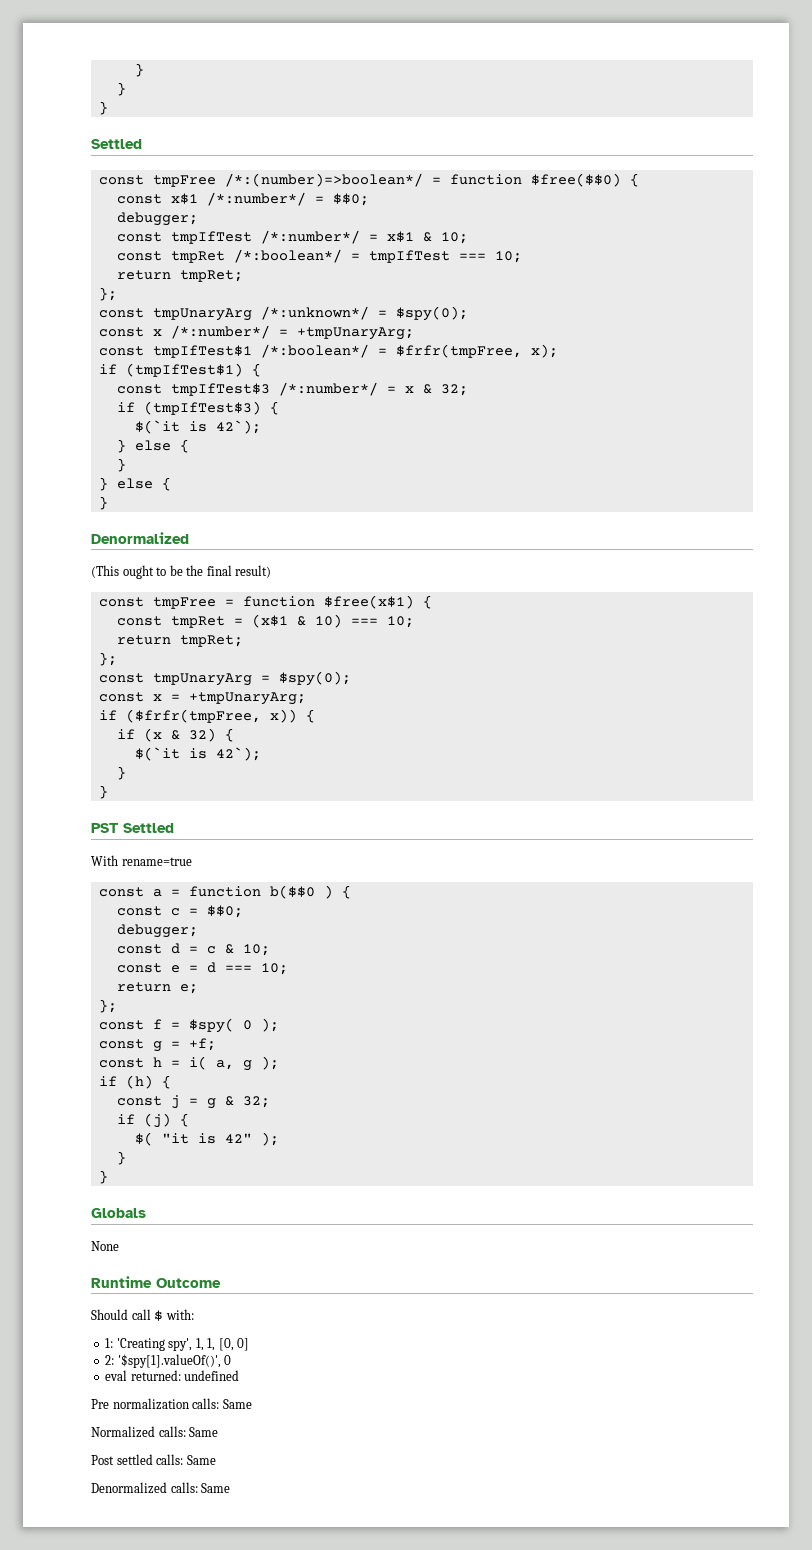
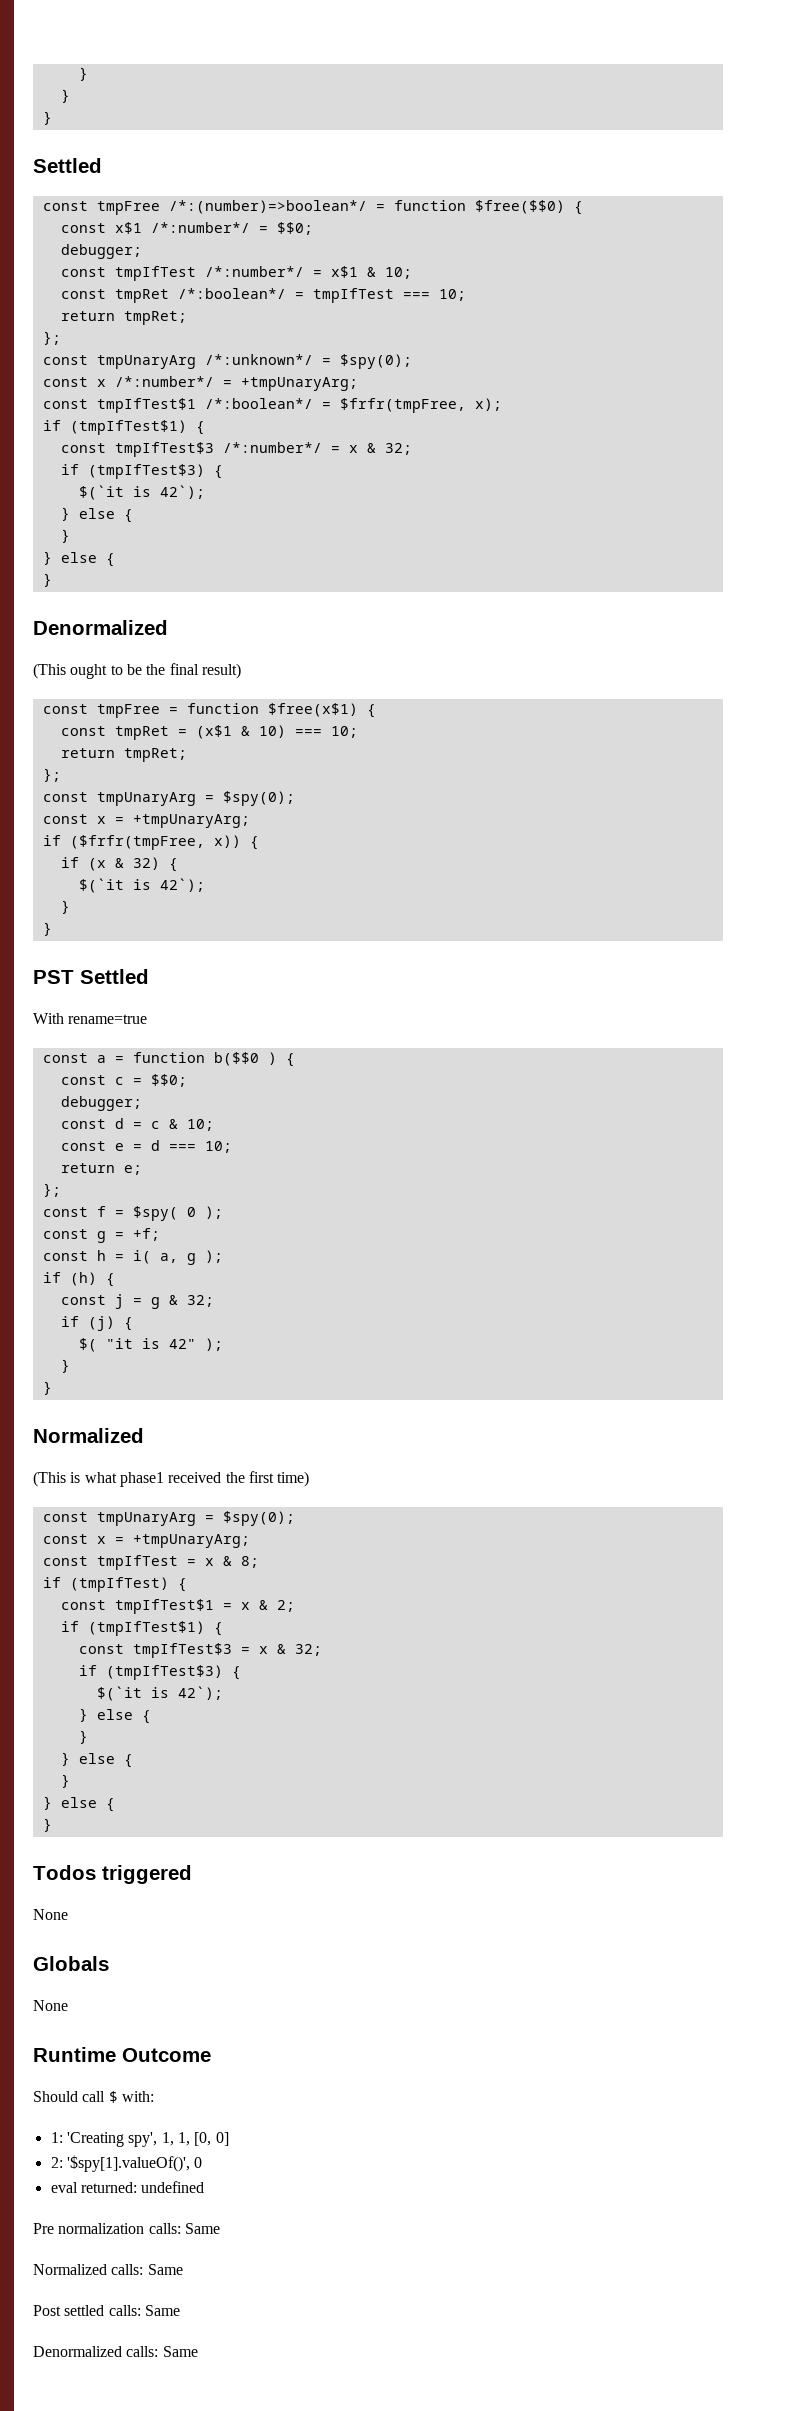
(108, 1177) none -> [33,1428,144,1443] [33,1471,310,1487] [42,1511,295,1526] [42,1534,250,1548] [42,1555,259,1570] [42,1577,187,1592] [60,1599,295,1614] [60,1621,223,1636] [78,1643,322,1658] [78,1665,241,1680] [96,1686,223,1701] [78,1708,151,1724] [78,1730,88,1744] [60,1752,133,1768] [60,1774,70,1788] [42,1796,115,1812] [42,1818,52,1832] [33,1865,192,1884] [33,1909,68,1920] // Normalized // (This is what phase1 received the first time) // const tmpUnaryArg = $spy(0); // const x = +tmpUnaryArg; // const tmpIfTest = x & 8; // if (tmpIfTest) { // const tmpIfTest$1 = x & 2; // if (tmpIfTest$1) { // const tmpIfTest$3 = x & 32; // if (tmpIfTest$3) { // $(`it is 42`); // } else { // } // } else { // } // } else { // } // Todos triggered // None

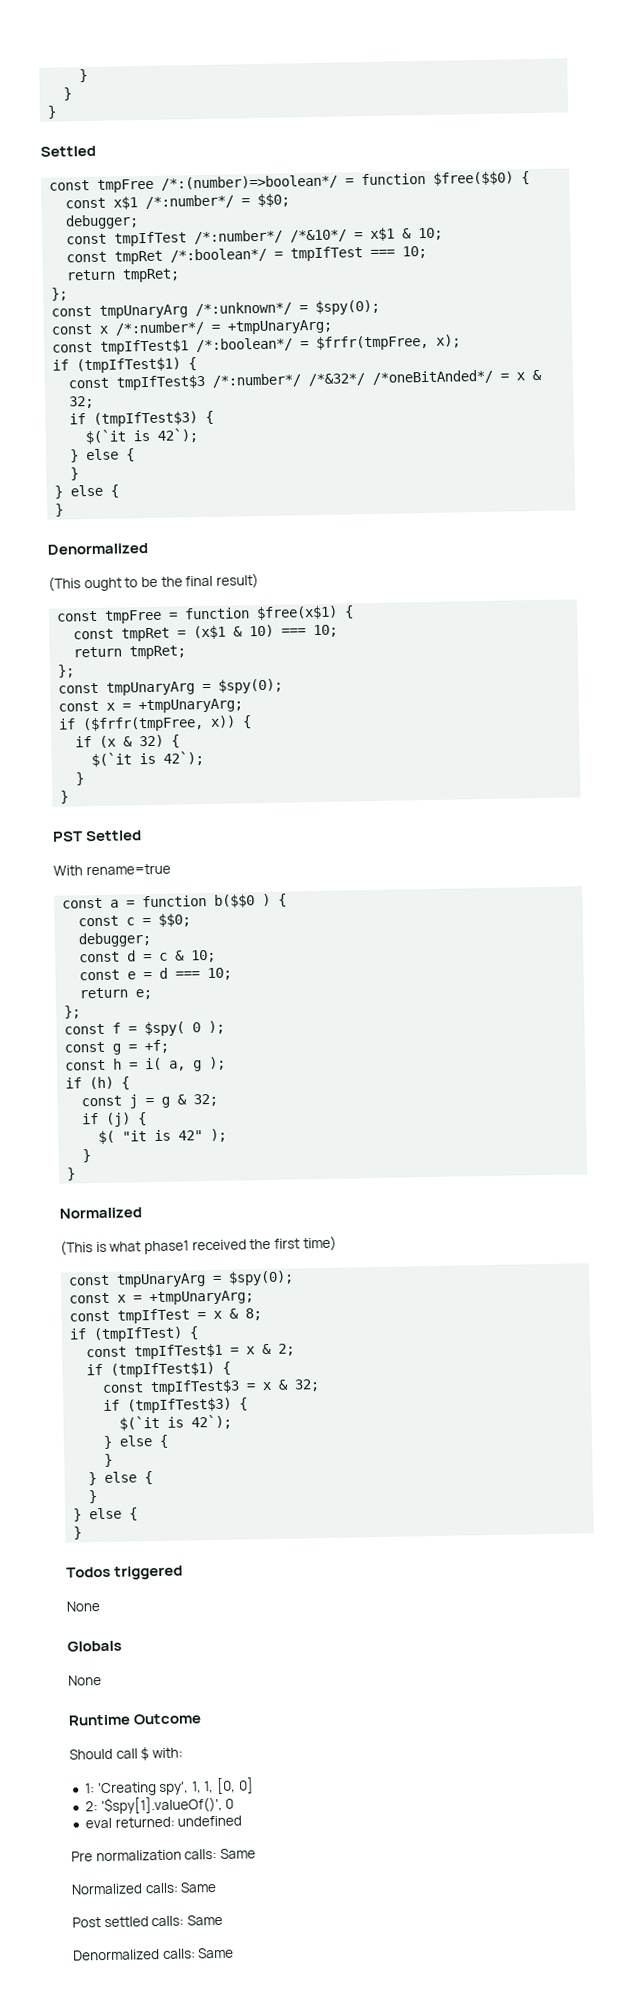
(304, 271) none -> [290,229,348,243] /*&10*/
(322, 447) none -> [308,369,494,387] /*&32*/ /*oneBitAnded*/

